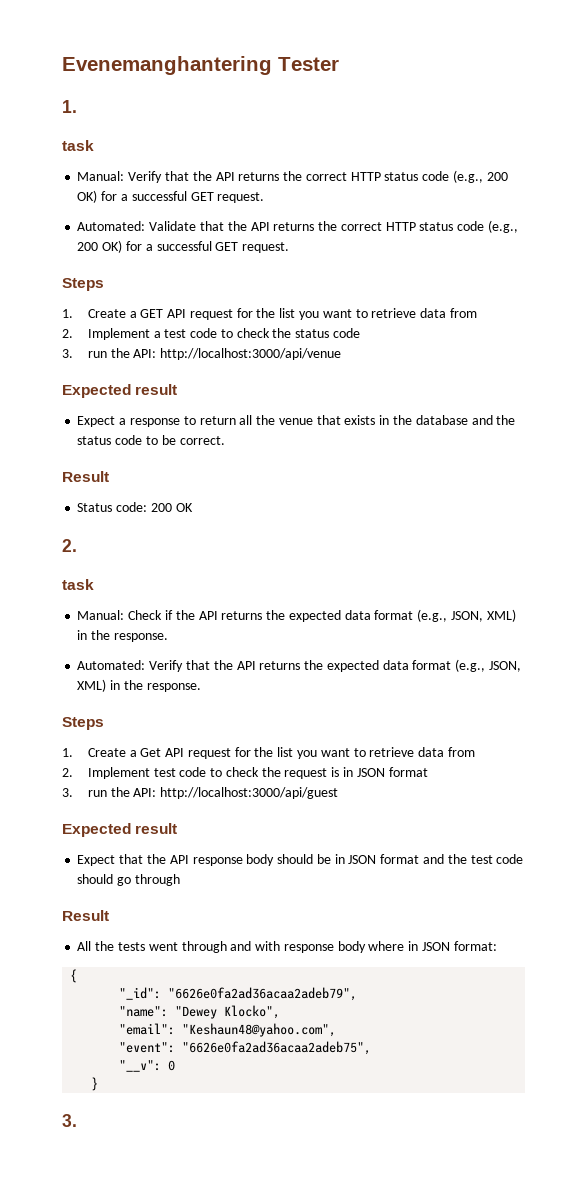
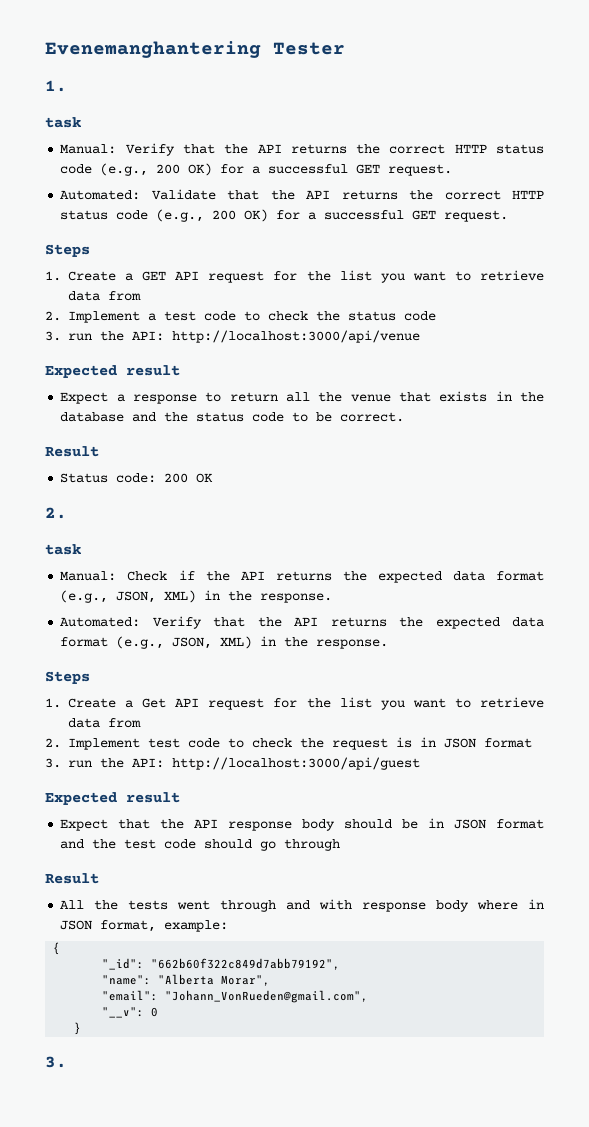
[453,941,497,951] format: -> [100,920,229,932] format, example:
[168,987,358,1001] "6626e0fa2ad36acaa2adeb79", -> [151,958,341,970] "662b60f322c849d7abb79192",
[175,1005,281,1019] "Dewey Klocko", -> [158,974,271,986] "Alberta Morar",
[182,1023,337,1037] [119,1041,372,1055] "Keshaun48@yahoo.com", // "event": "6626e0fa2ad36acaa2adeb75", -> [165,990,369,1003] "Johann_VonRueden@gmail.com",

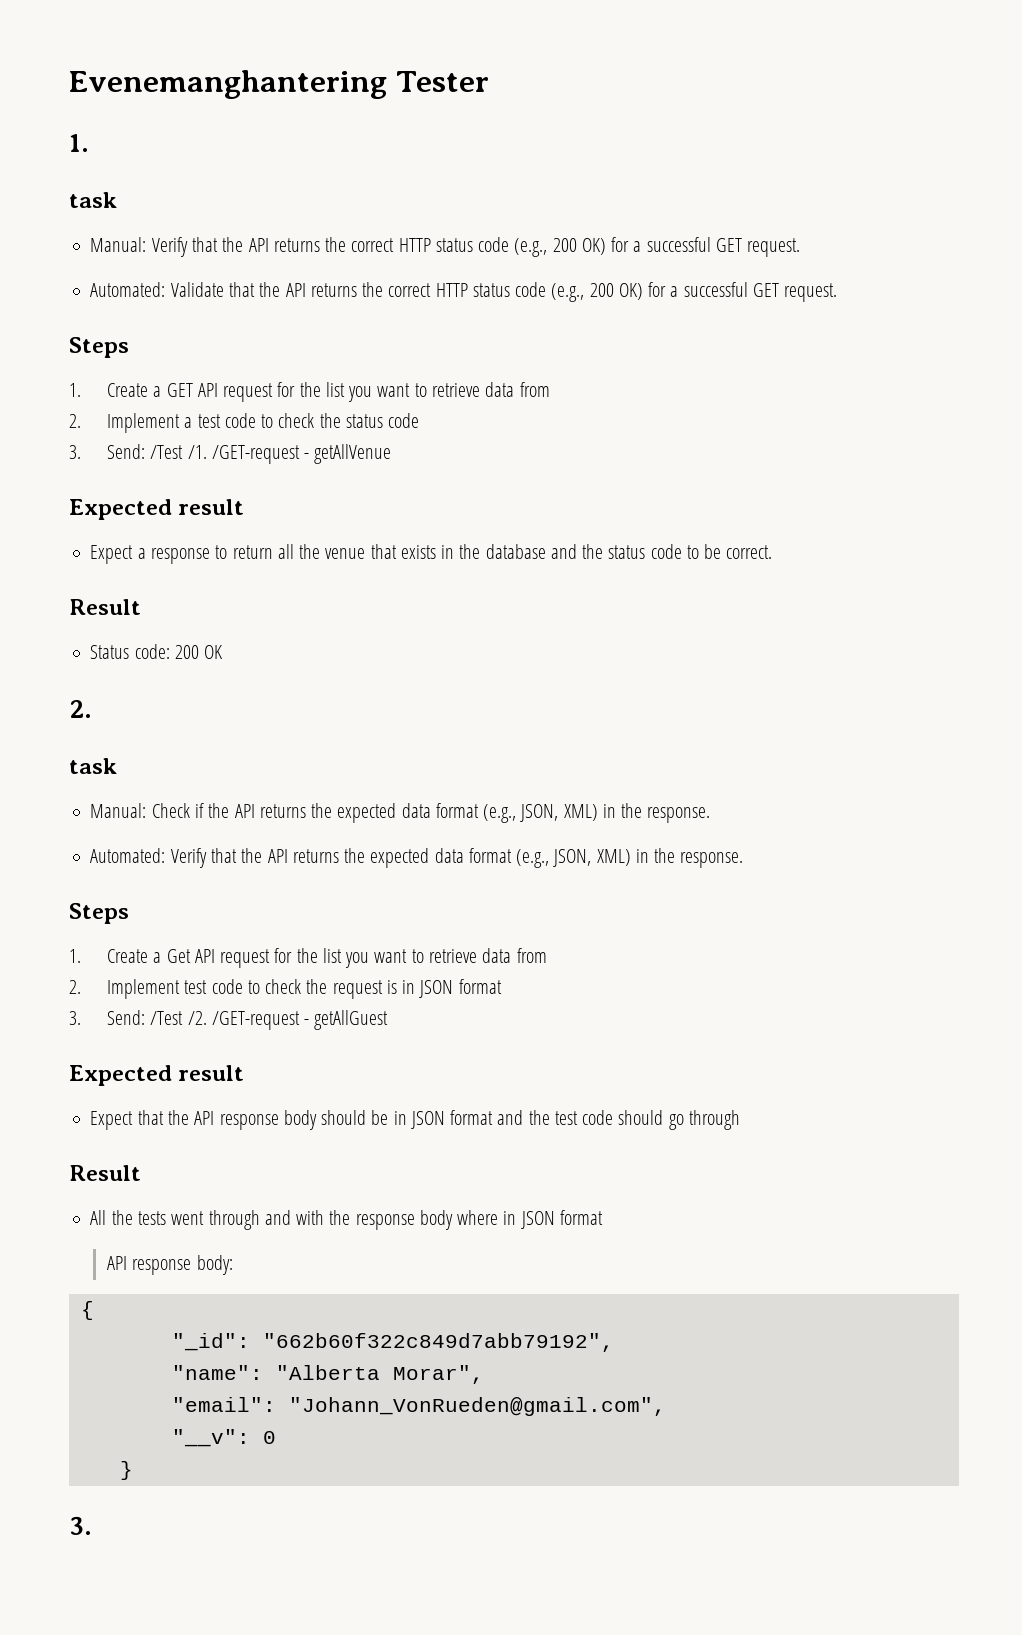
[68,330,420,343] run the API: http://localhost:3000/api/venue -> [107,444,392,464] Send: /Test /1. /GET-request - getAllVenue
[68,757,420,770] run the API: http://localhost:3000/api/guest -> [107,1010,389,1030] Send: /Test /2. /GET-request - getAllGuest
(353, 904) none -> [329,1210,351,1225] the
[100,920,229,932] format, example: -> [559,1210,603,1225] [107,1255,233,1275] format // API response body:

